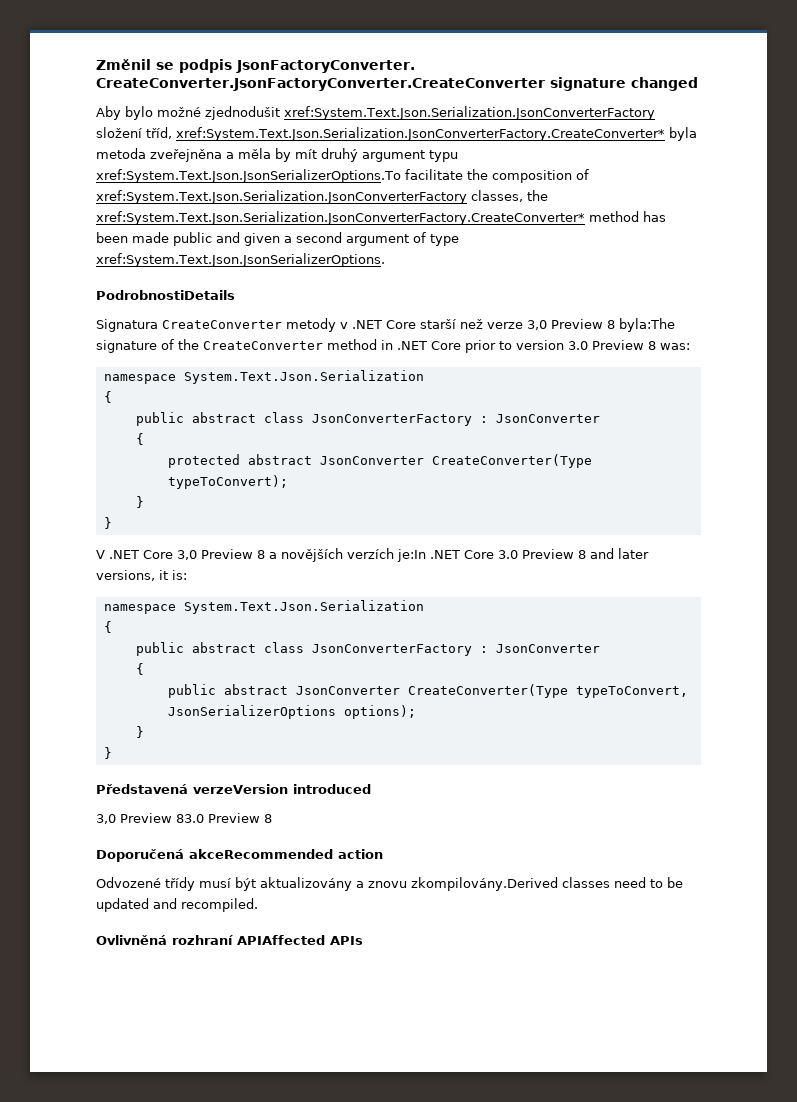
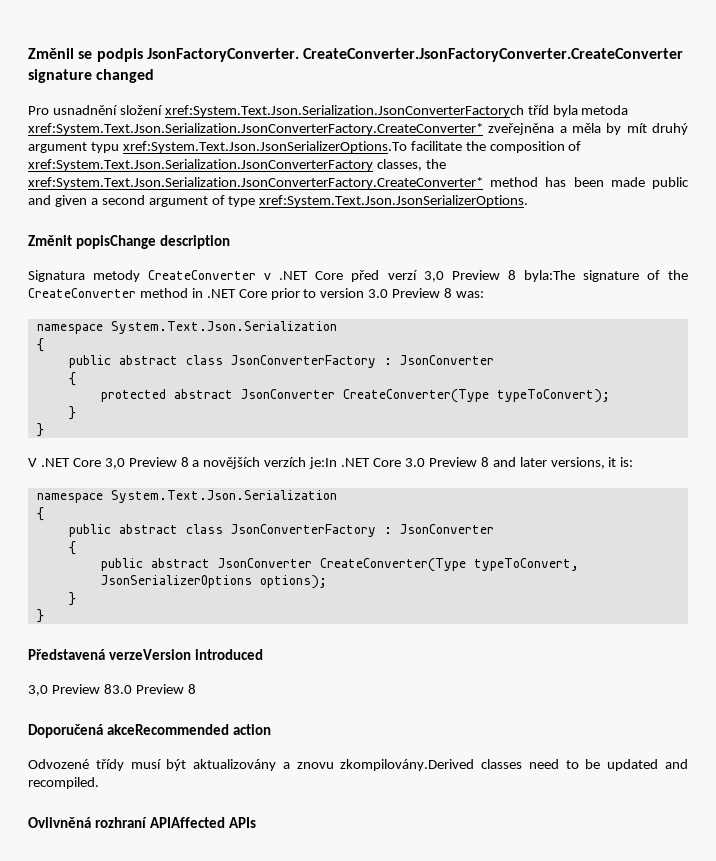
[96,106,655,120] [96,127,665,141] Aby bylo možné zjednodušit xref:System.Text.Json.Serialization.JsonConverterFactory složení tříd, xref:System.Text.Json.Serialization.JsonConverterFactory.CreateConverter* -> [28,105,549,117] Pro usnadnění složení xref:System.Text.Json.Serialization.JsonConverterFactorych tříd
(146, 153) none -> [28,123,483,135] xref:System.Text.Json.Serialization.JsonConverterFactory.CreateConverter*
[96,290,235,300] PodrobnostiDetails -> [28,235,230,249] Změnit popisChange description
[162,318,336,332] CreateConverter metody -> [93,270,257,282] metody CreateConverter
[420,319,523,329] starší než verze -> [351,270,417,282] před verzí

